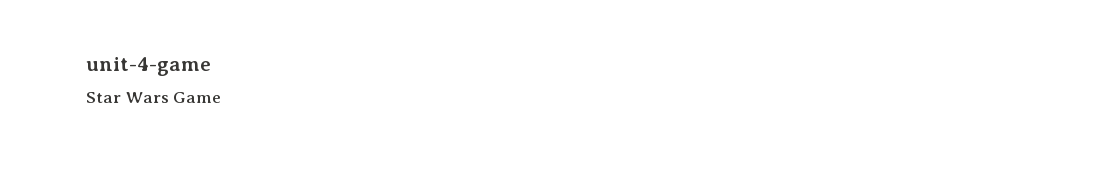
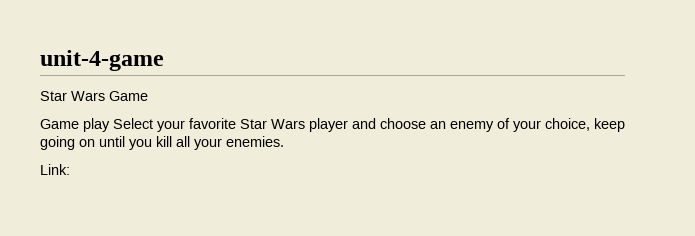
(222, 97) none -> [40,118,625,132] [40,136,284,150] [40,164,70,175] // Game play Select your favorite Star Wars player and choose an enemy of your choice, keep going on until you kill all your enemies. // Link:

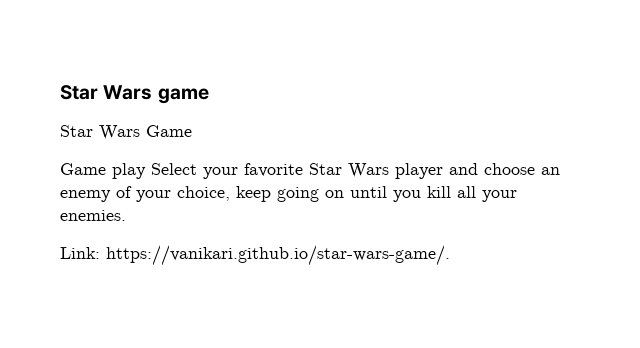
[40,50,164,71] unit-4-game -> [60,85,209,104] Star Wars game
(70, 169) none -> [106,245,450,266] https://vanikari.github.io/star-wars-game/.

